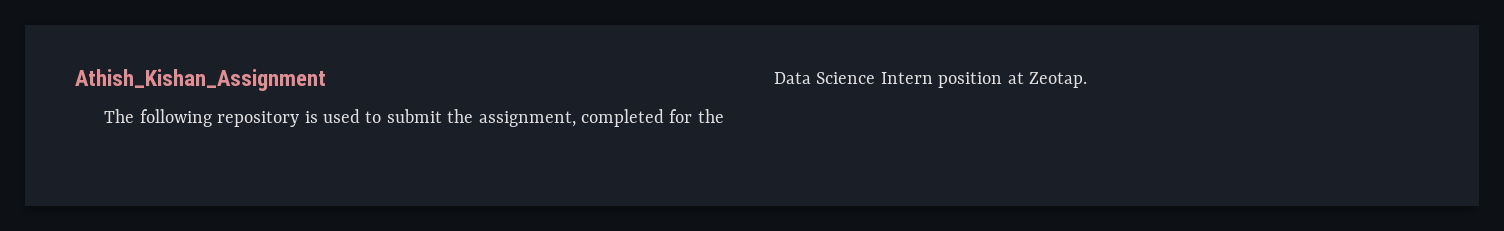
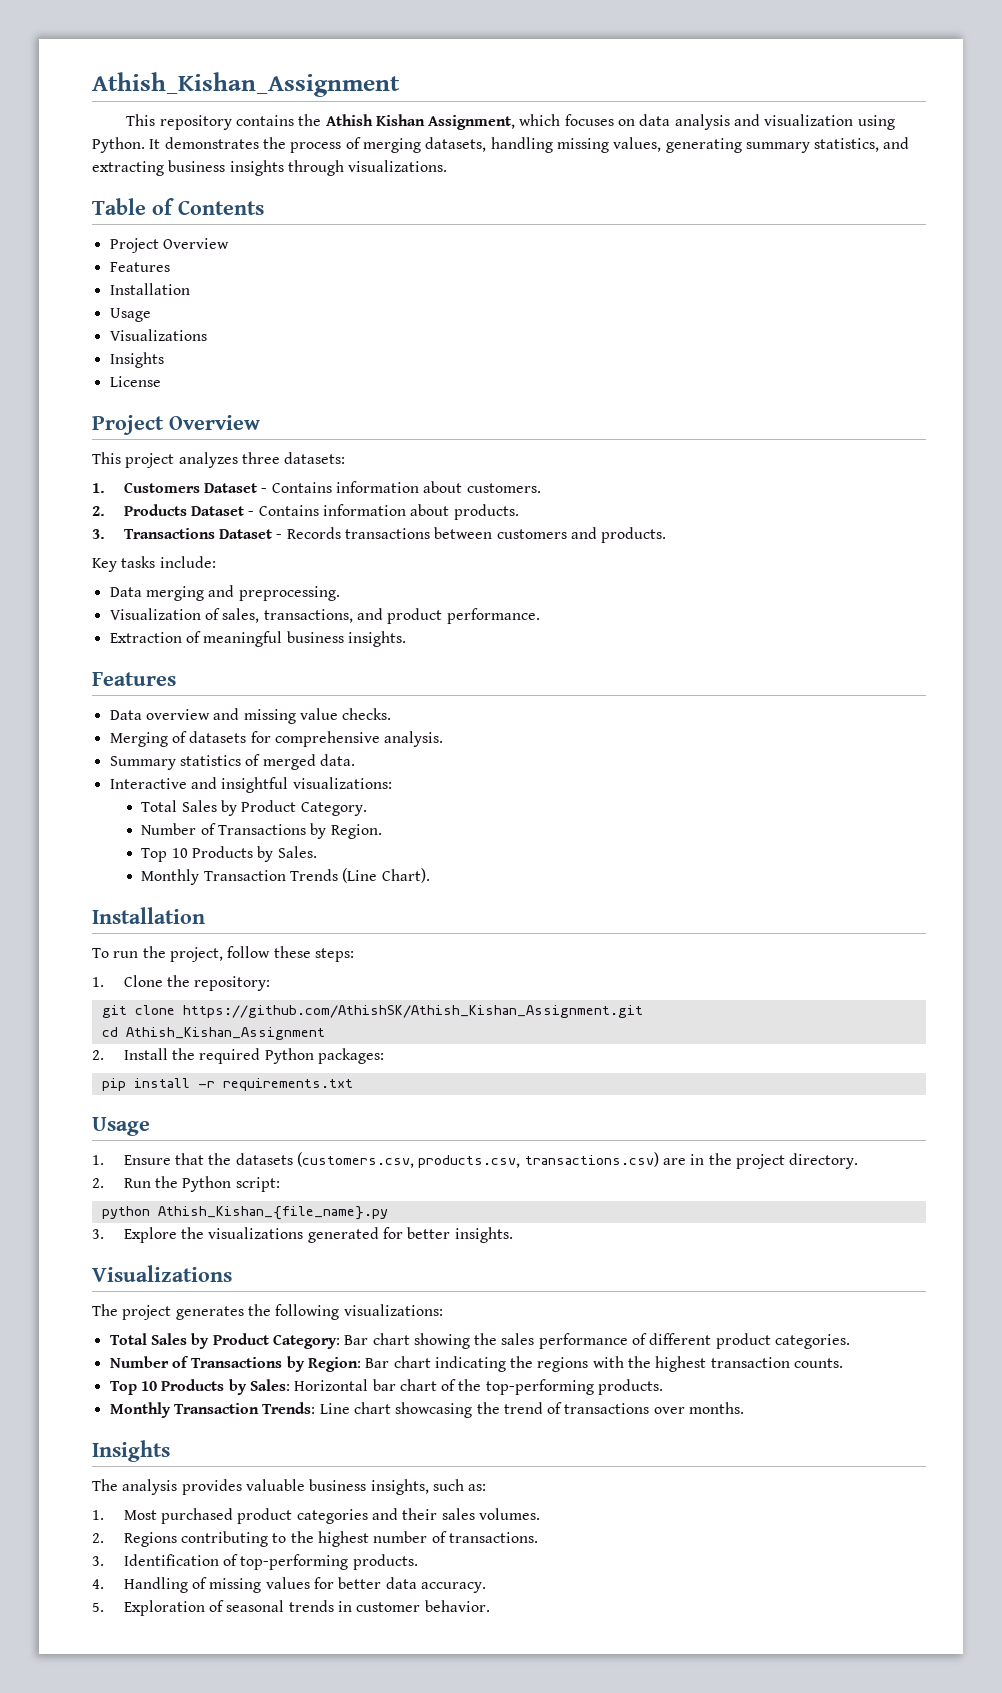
[75,69,326,91] [104,109,724,127] [774,72,1087,88] Athish_Kishan_Assignment // The following repository is used to submit the assignment, completed for the Data Science Intern position at Zeotap. -> [92,72,400,97] [126,114,895,130] [92,137,910,153] [92,160,448,176] [92,198,264,215] [109,238,229,253] [109,262,170,272] [109,283,190,295] [109,308,151,322] [109,329,207,341] [109,352,164,368] [109,376,161,387] [92,415,260,435] [92,452,346,468] [92,481,541,493] [92,504,519,520] [92,527,667,543] [92,556,216,572] [109,585,340,601] [109,608,540,624] [109,631,406,647] [92,672,176,686] [109,708,392,724] [109,731,444,747] [109,754,355,770] [109,777,392,793] [141,800,367,816] [141,823,382,839] [141,846,317,862] [141,868,430,885] [92,907,205,924] [92,946,354,962] [92,975,271,991] [101,1005,643,1018] [101,1027,325,1040] [92,1048,384,1064] [101,1078,353,1091] [92,1117,150,1136] [92,1152,859,1169] [92,1176,280,1192] [101,1206,388,1220] [92,1227,513,1243] [92,1265,232,1282] [92,1304,443,1320] [109,1333,851,1349] [109,1356,844,1372] [109,1379,664,1395] [109,1402,745,1418] [92,1440,170,1462] [92,1479,487,1495] [92,1508,540,1524] [92,1531,538,1547] [92,1554,418,1570] [92,1577,486,1593] [92,1600,490,1616] Athish_Kishan_Assignment // This repository contains the Athish Kishan Assignment, which focuses on data analysis and visualization using Python. It demonstrates the process of merging datasets, handling missing values, generating summary statistics, and extracting business insights through visualizations. // Table of Contents // Project Overview // Features // Installation // Usage // Visualizations // Insights // License // Project Overview // This project analyzes three datasets: // 1. Customers Dataset - Contains information about customers. // 2. Products Dataset - Contains information about products. // 3. Transactions Dataset - Records transactions between customers and products. // Key tasks include: // Data merging and preprocessing. // Visualization of sales, transactions, and product performance. // Extraction of meaningful business insights. // Features // Data overview and missing value checks. // Merging of datasets for comprehensive analysis. // Summary statistics of merged data. // Interactive and insightful visualizations: // Total Sales by Product Category. // Number of Transactions by Region. // Top 10 Products by Sales. // Monthly Transaction Trends (Line Chart). // Installation // To run the project, follow these steps: // 1. Clone the repository: // git clone https://github.com/AthishSK/Athish_Kishan_Assignment.git // cd Athish_Kishan_Assignment // 2. Install the required Python packages: // pip install -r requirements.txt // Usage // 1. Ensure that the datasets (customers.csv, products.csv, transactions.csv) are in the project directory. // 2. Run the Python script: // python Athish_Kishan_{file_name}.py // 3. Explore the visualizations generated for better insights. // Visualizations // The project generates the following visualizations: // Total Sales by Product Category: Bar chart showing the sales performance of different product categories. // Number of Transactions by Region: Bar chart indicating the regions with the highest transaction counts. // Top 10 Products by Sales: Horizontal bar chart of the top-performing products. // Monthly Transaction Trends: Line chart showcasing the trend of transactions over months. // Insights // The analysis provides valuable business insights, such as: // 1. Most purchased product categories and their sales volumes. // 2. Regions contributing to the highest number of transactions. // 3. Identification of top-performing products. // 4. Handling of missing values for better data accuracy. // 5. Exploration of seasonal trends in customer behavior.

